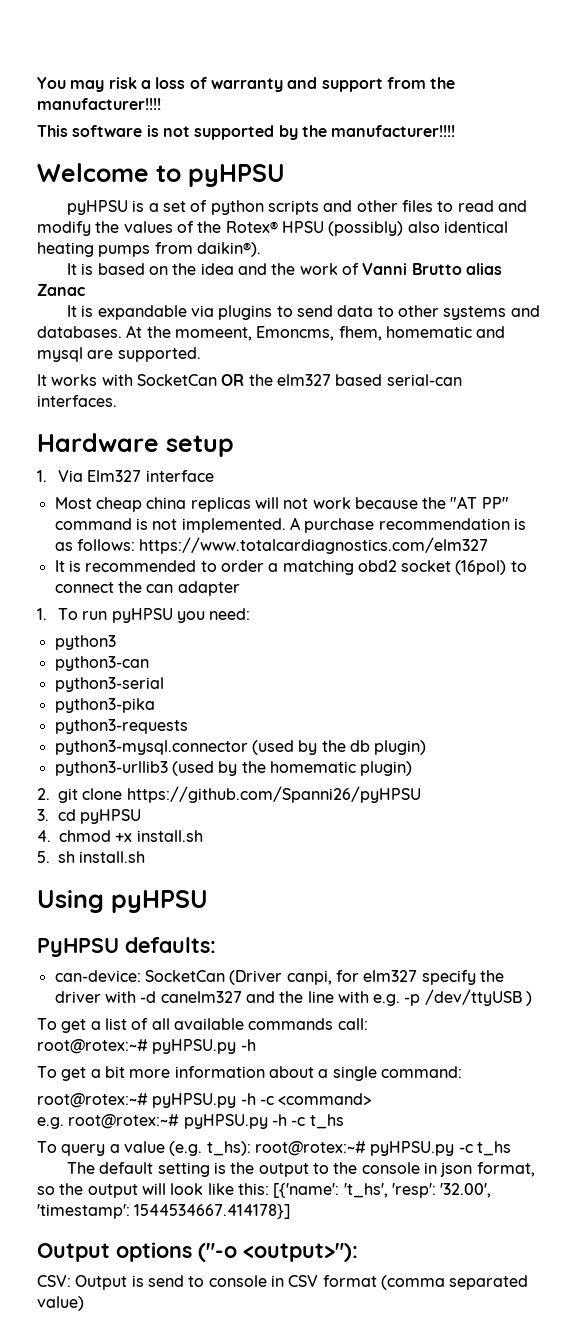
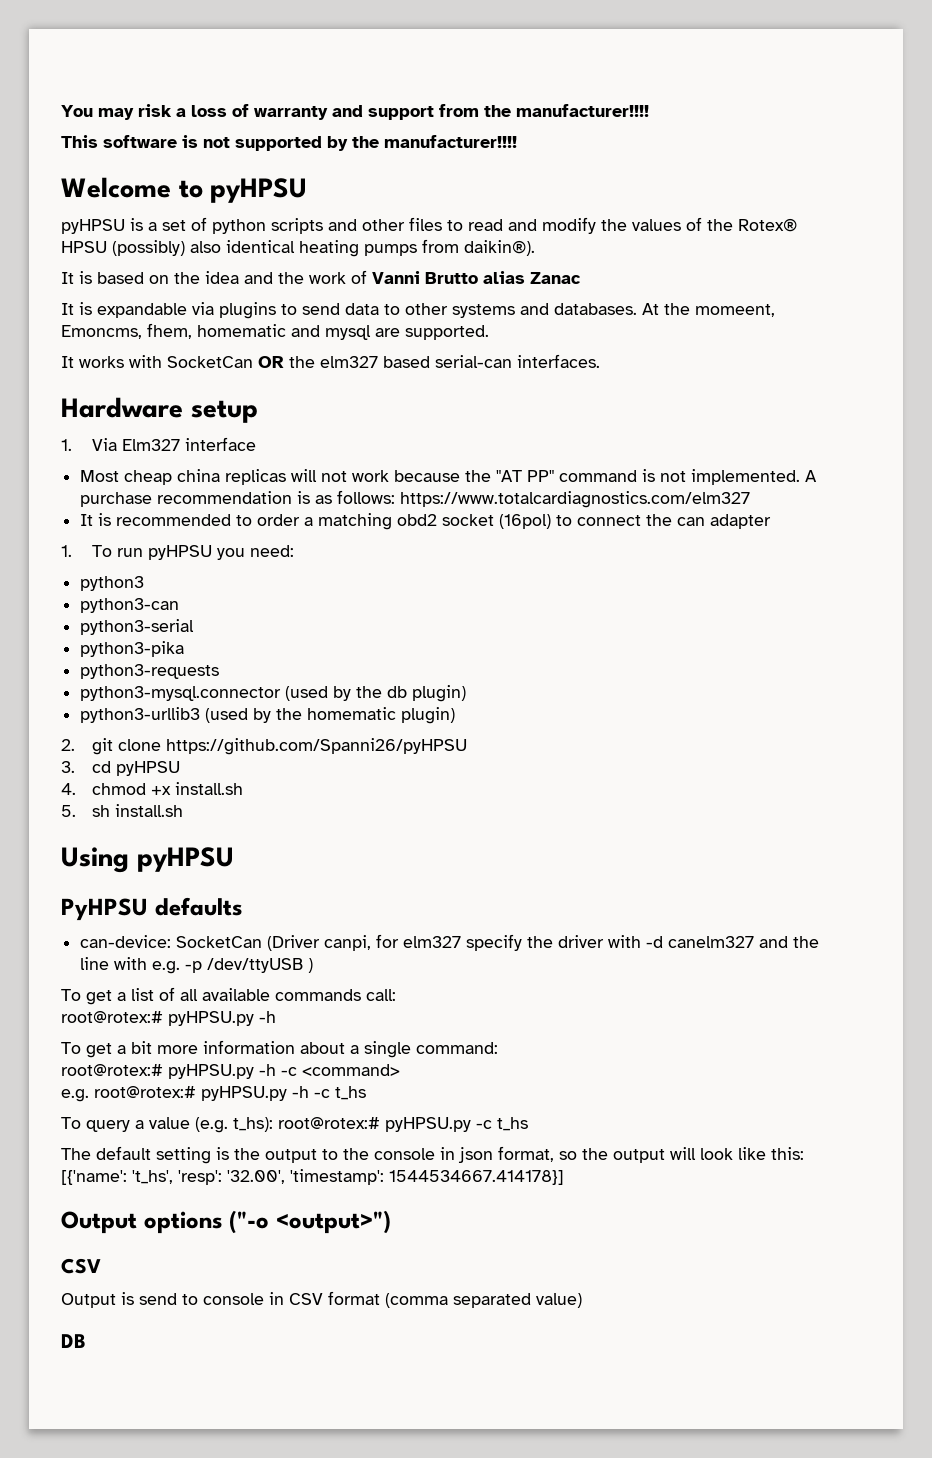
[125,937,216,953] defaults: -> [154,897,243,916] defaults
[37,1039,148,1054] root@rotex:~# -> [61,1011,163,1023] root@rotex:#
[37,1093,148,1108] root@rotex:~# -> [61,1064,163,1076] root@rotex:#
[68,1114,180,1129] root@rotex:~# -> [94,1086,196,1098] root@rotex:#
[254,1141,366,1156] root@rotex:~# -> [278,1117,380,1129] root@rotex:#
[243,1243,358,1262] [37,1275,71,1287] <output>"): // CSV: -> [275,1210,391,1234] [61,1258,101,1274] <output>") // CSV //
(84, 1303) none -> [61,1334,86,1348] // DB

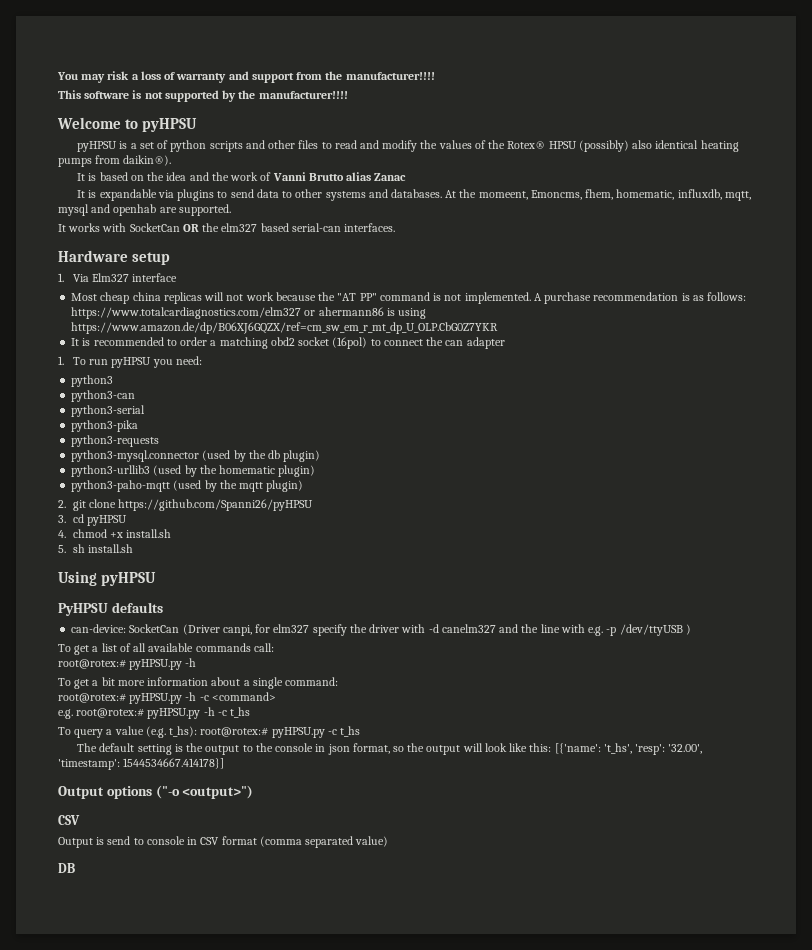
[197,324,371,340] homematic and mysql -> [616,189,751,201] [58,204,157,216] homematic, influxdb, mqtt, mysql and openhab
(751, 499) none -> [304,307,427,319] [71,322,499,334] or ahermann86 is using https://www.amazon.de/dp/B06XJ6GQZX/ref=cm_sw_em_r_mt_dp_U_OLP.CbG0Z7YKR
(456, 715) none -> [71,480,304,492] // python3-paho-mqtt (used by the mqtt plugin)

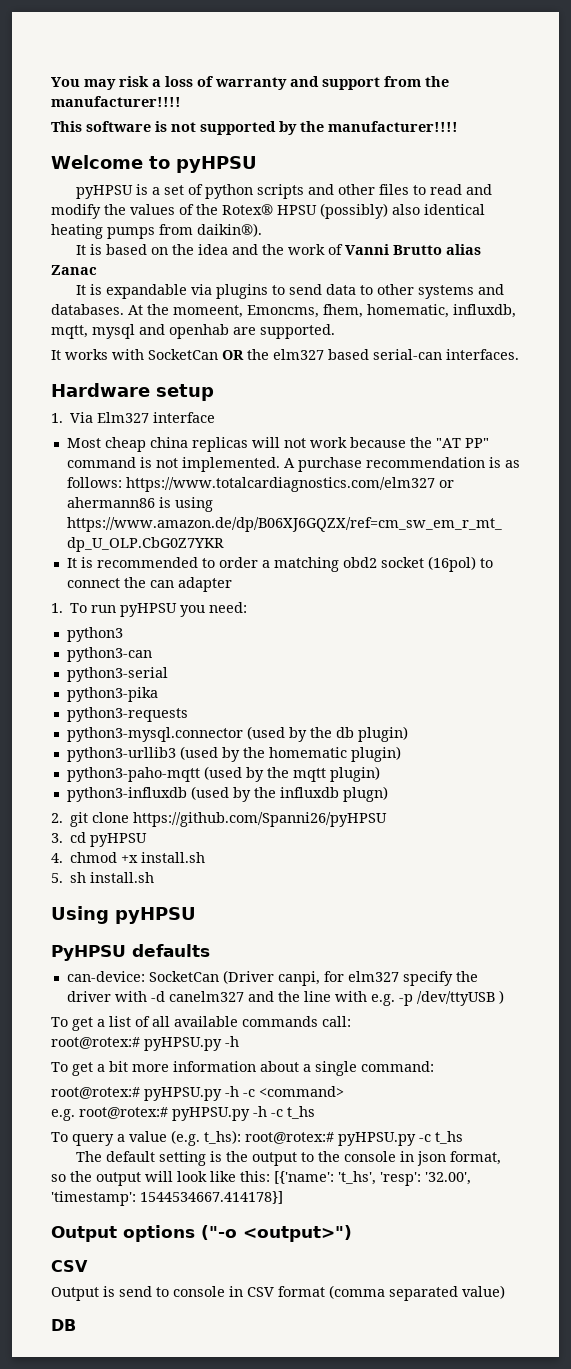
(304, 486) none -> [66,786,388,802] // python3-influxdb (used by the influxdb plugn)

